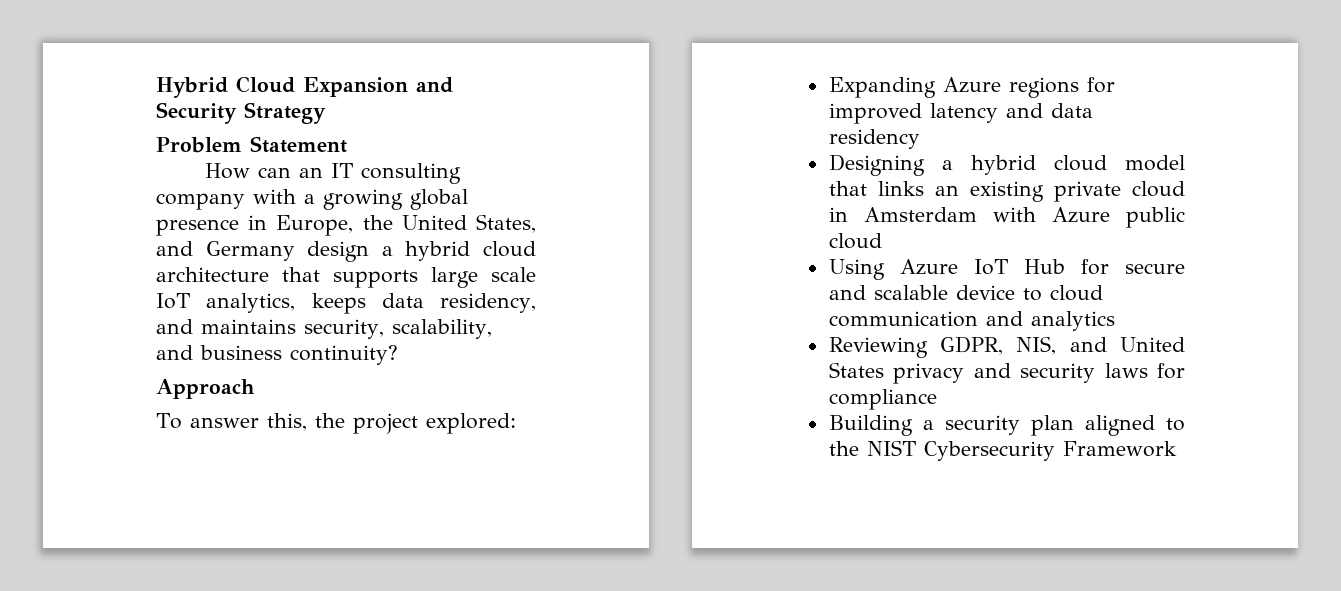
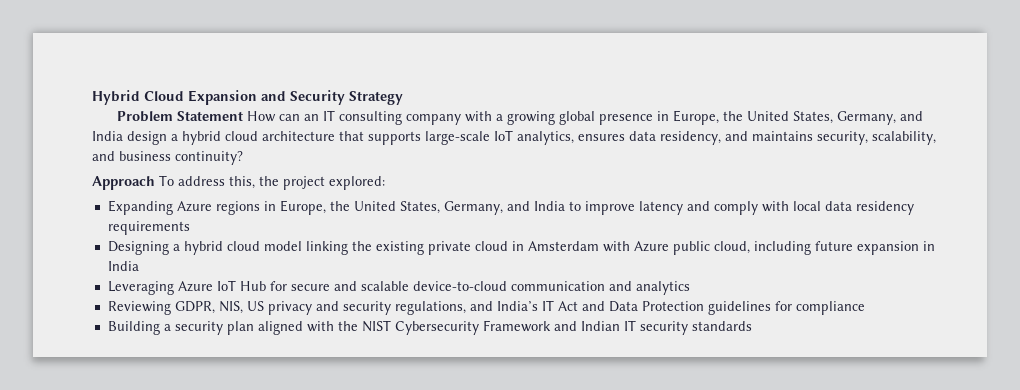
(347, 144) // -> (243, 116) none
[156,241,295,261] and Germany -> [836,111,923,125] [92,131,123,141] Germany, and India
[431,267,536,288] large scale -> [425,131,490,145] large-scale
[311,293,366,314] keeps -> [578,134,625,141] ensures
[156,413,259,429] // To answer -> [159,175,225,186] To address
[1086,77,1115,93] [828,103,1043,124] for improved latency and -> [263,200,821,215] in Europe, the United States, Germany, and India to improve latency and comply with local
(920, 139) none -> [107,221,190,235] requirements
[828,181,959,196] that links an -> [305,241,372,255] linking the
[828,233,882,249] [828,259,885,280] cloud // Using -> [713,241,935,255] [107,261,139,271] [107,281,174,295] cloud, including future expansion in India // Leveraging
[955,285,1103,301] device to cloud -> [412,281,507,291] device-to-cloud
[1069,337,1185,352] [828,362,1148,384] and United States privacy and security laws -> [246,300,771,315] US privacy and security regulations, and India’s IT Act and Data Protection guidelines
[1166,418,1185,431] to -> [306,321,334,332] with
(1177, 449) none -> [553,320,752,335] and Indian IT security standards

